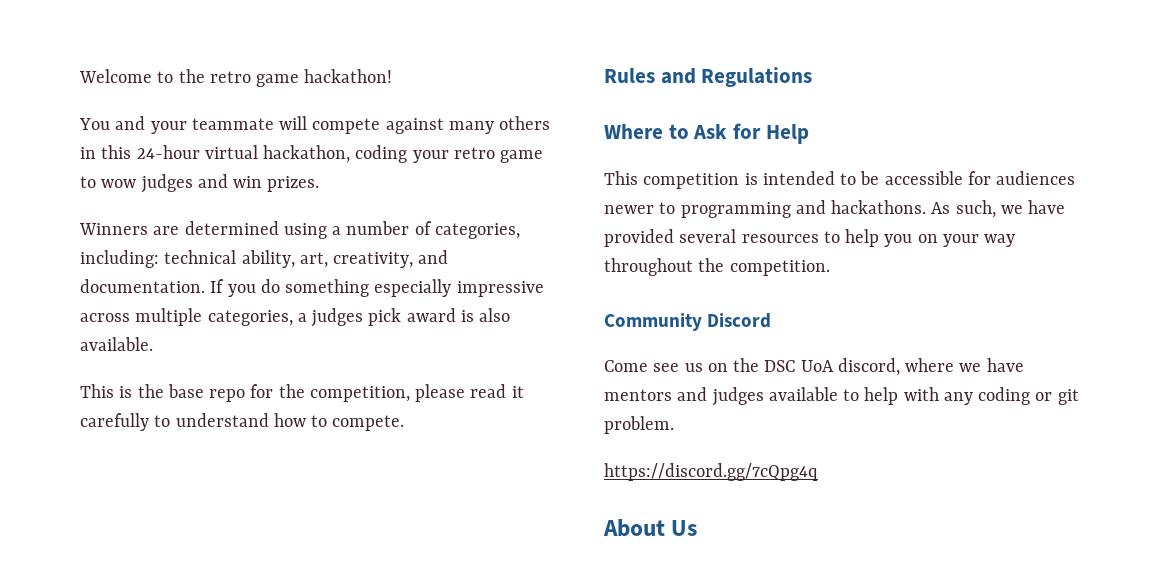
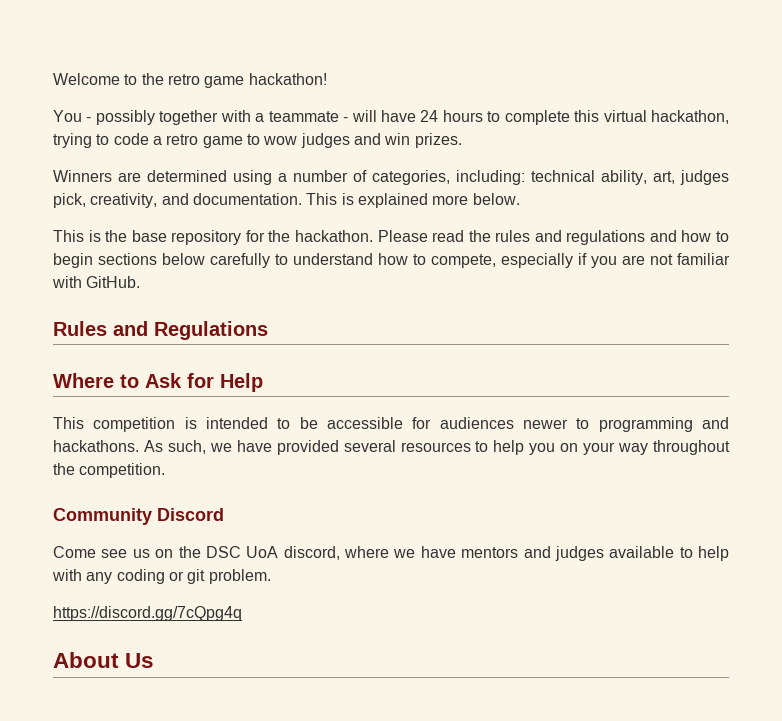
[115,116,551,134] [80,145,449,163] and your teammate will compete against many others in this 24-hour virtual hackathon, coding your -> [86,110,729,125] [53,133,162,148] - possibly together with a teammate - will have 24 hours to complete this virtual hackathon, trying to code a
(328, 260) none -> [680,170,729,185] [53,193,86,208] judges pick,
[210,279,544,297] [80,308,511,327] [80,337,153,351] If you do something especially impressive across multiple categories, a judges pick award is also available. -> [306,193,520,208] This is explained more below.
[209,389,246,402] repo -> [171,230,242,245] repository
[309,384,524,402] competition, please read it -> [294,230,729,245] [53,253,205,268] hackathon. Please read the rules and regulations and how to begin sections below
[332,415,405,431] compete. -> [431,253,730,268] [52,276,141,288] compete, especially if you are not familiar with GitHub.

